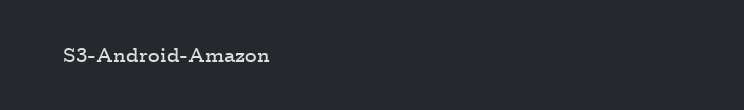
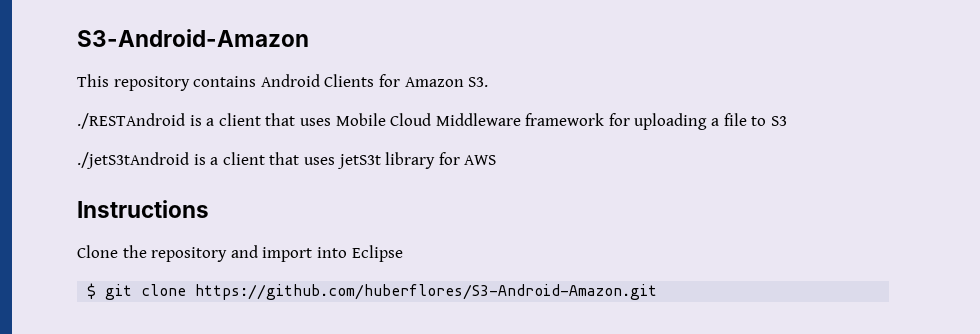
(270, 55) none -> [77,74,489,91] [77,113,787,130] [77,152,497,169] [77,200,209,218] [77,245,403,262] [87,283,658,300] // This repository contains Android Clients for Amazon S3. // ./RESTAndroid is a client that uses Mobile Cloud Middleware framework for uploading a file to S3 // ./jetS3tAndroid is a client that uses jetS3t library for AWS // Instructions // Clone the repository and import into Eclipse // $ git clone https://github.com/huberflores/S3-Android-Amazon.git

